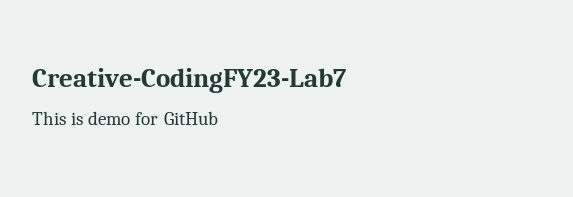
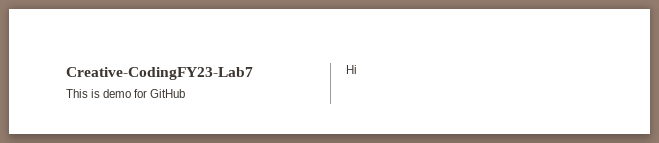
(218, 118) none -> [346,65,357,74] // Hi

